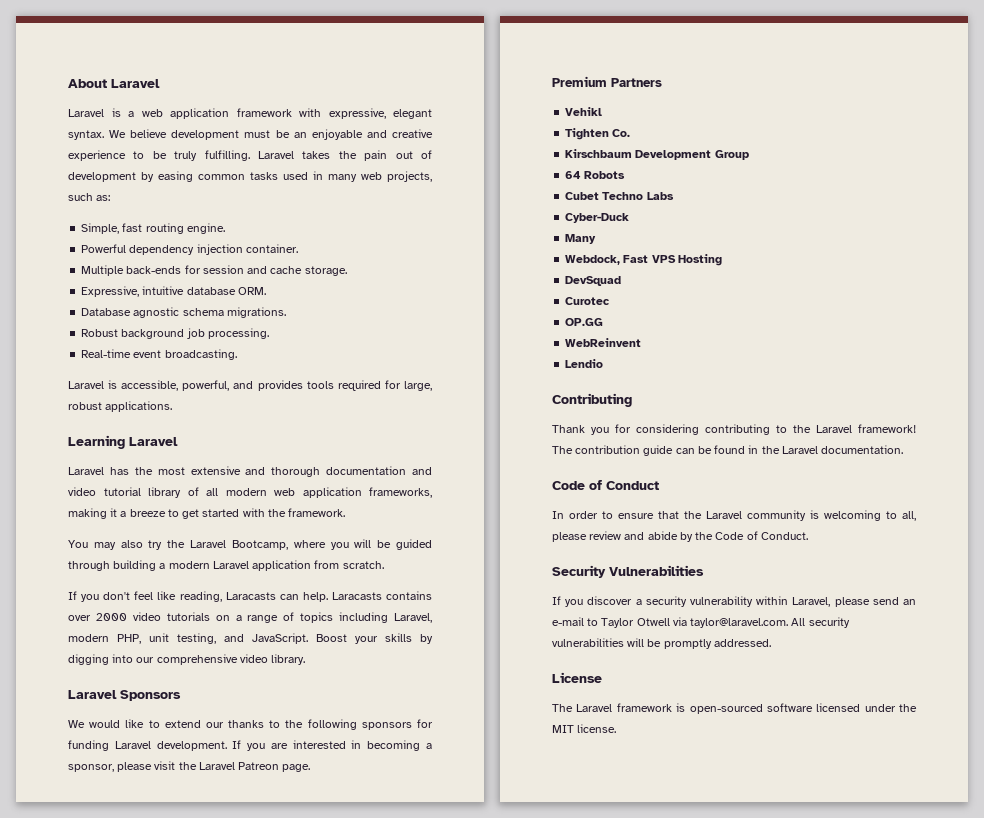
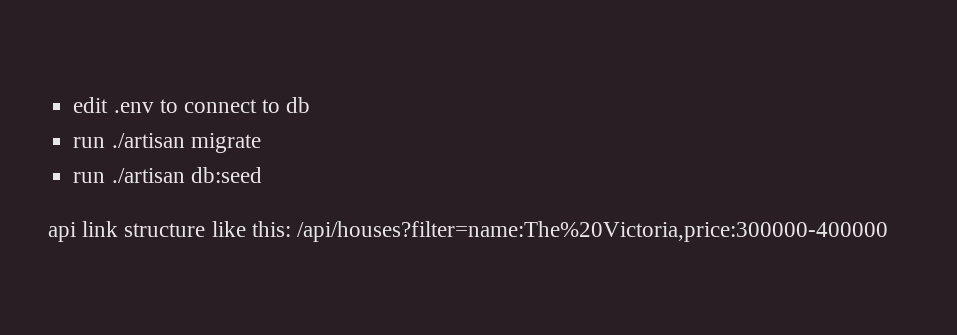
[68,79,160,88] [68,108,432,119] [68,129,433,140] [68,150,432,161] [68,171,432,182] [68,193,111,201] [81,223,225,234] [81,244,298,255] [81,265,347,276] [81,286,266,297] [81,307,286,318] [81,328,269,339] [81,349,237,360] [68,380,432,391] [68,401,173,412] [68,435,178,449] [68,466,432,477] [68,487,432,498] [68,508,346,519] [68,539,432,550] [68,560,384,571] [68,591,432,602] [68,612,432,623] [68,633,433,644] [68,654,306,665] [68,690,181,701] [68,719,433,730] [68,740,432,751] [68,761,311,772] [552,76,662,87] [565,107,603,116] [565,128,631,140] [565,149,749,160] [565,171,626,179] [565,192,674,200] [565,213,630,223] [565,234,597,244] [565,254,722,266] [565,276,622,286] [565,297,611,305] [565,318,604,326] [565,338,642,347] [565,359,604,368] [552,393,632,407] [552,424,916,435] [552,445,904,456] [552,480,659,490] [552,510,916,521] [552,531,808,542] [552,565,704,578] [552,596,916,607] [552,617,850,628] [552,638,771,649] [552,672,602,683] [552,703,917,714] [552,724,617,733] About Laravel // Laravel is a web application framework with expressive, elegant syntax. We believe development must be an enjoyable and creative experience to be truly fulfilling. Laravel takes the pain out of development by easing common tasks used in many web projects, such as: // Simple, fast routing engine. // Powerful dependency injection container. // Multiple back-ends for session and cache storage. // Expressive, intuitive database ORM. // Database agnostic schema migrations. // Robust background job processing. // Real-time event broadcasting. // Laravel is accessible, powerful, and provides tools required for large, robust applications. // Learning Laravel // Laravel has the most extensive and thorough documentation and video tutorial library of all modern web application frameworks, making it a breeze to get started with the framework. // You may also try the Laravel Bootcamp, where you will be guided through building a modern Laravel application from scratch. // If you don't feel like reading, Laracasts can help. Laracasts contains over 2000 video tutorials on a range of topics including Laravel, modern PHP, unit testing, and JavaScript. Boost your skills by digging into our comprehensive video library. // Laravel Sponsors // We would like to extend our thanks to the following sponsors for funding Laravel development. If you are interested in becoming a sponsor, please visit the Laravel Patreon page. // Premium Partners // Vehikl // Tighten Co. // Kirschbaum Development Group // 64 Robots // Cubet Techno Labs // Cyber-Duck // Many // Webdock, Fast VPS Hosting // DevSquad // Curotec // OP.GG // WebReinvent // Lendio // Contributing // Thank you for considering contributing to the Laravel framework! The contribution guide can be found in the Laravel documentation. // Code of Conduct // In order to ensure that the Laravel community is welcoming to all, please review and abide by the Code of Conduct. // Security Vulnerabilities // If you discover a security vulnerability within Laravel, please send an e-mail to Taylor Otwell via taylor@laravel.com. All security vulnerabilities will be promptly addressed. // License // The Laravel framework is open-sourced software licensed under the MIT license. -> [73,97,311,113] [73,133,261,153] [73,167,262,183] [48,221,889,242] edit .env to connect to db // run ./artisan migrate // run ./artisan db:seed // api link structure like this: /api/houses?filter=name:The%20Victoria,price:300000-400000

